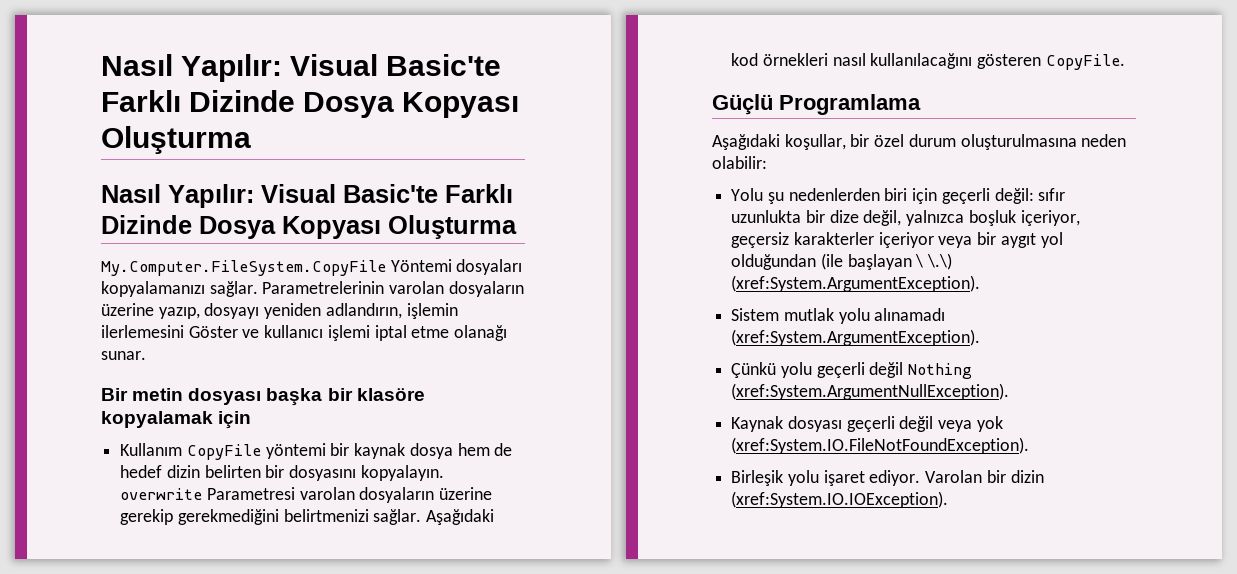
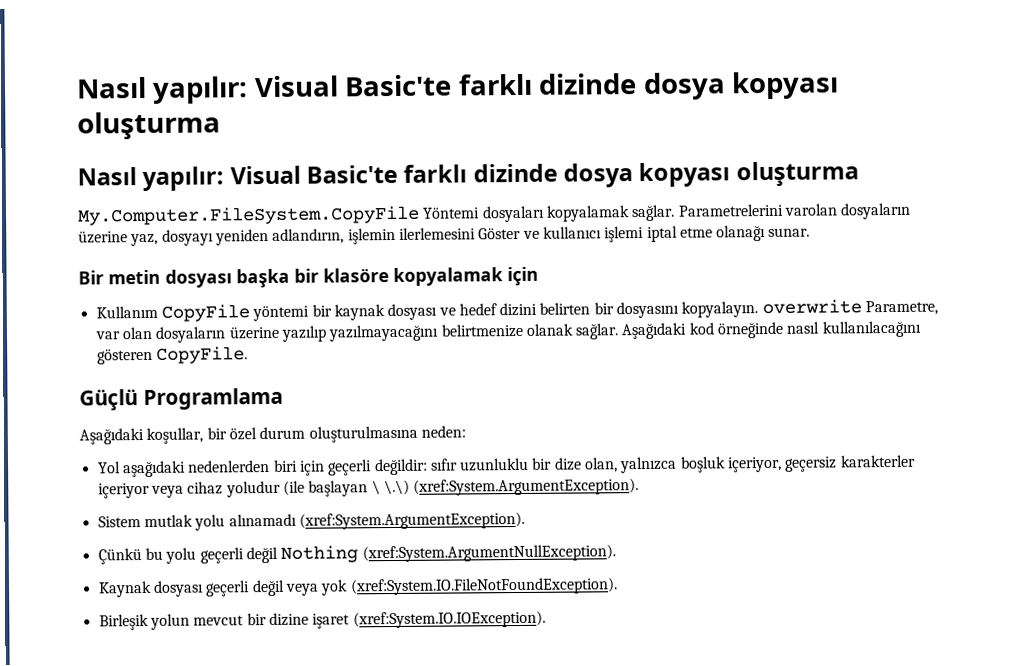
[101,54,502,82] [101,90,520,118] [101,126,251,154] [101,184,513,208] [101,215,517,239] Nasıl Yapılır: Visual Basic'te Farklı Dizinde Dosya Kopyası Oluşturma // Nasıl Yapılır: Visual Basic'te Farklı Dizinde Dosya Kopyası Oluşturma -> [76,71,839,104] [77,111,221,140] [77,161,859,192] Nasıl yapılır: Visual Basic'te farklı dizinde dosya kopyası oluşturma // Nasıl yapılır: Visual Basic'te farklı dizinde dosya kopyası oluşturma
[101,281,524,297] [101,303,200,319] kopyalamanızı sağlar. Parametrelerinin varolan dosyaların üzerine yazıp, -> [545,202,912,222] [78,231,159,247] kopyalamak sağlar. Parametrelerini varolan dosyaların üzerine yaz,
[409,443,513,459] [120,465,200,478] dosya hem de hedef dizin -> [387,302,538,321] dosyası ve hedef dizini
[206,487,493,503] [120,509,369,525] Parametresi varolan dosyaların üzerine gerekip gerekmediğini belirtmenizi -> [865,300,939,316] [94,323,574,343] Parametre, var olan dosyaların üzerine yazılıp yazılmayacağını belirtmenize olanak
[762,53,828,66] örnekleri -> [717,321,785,339] örneğinde
[1081,134,1127,147] [712,156,767,169] [731,188,784,204] neden olabilir: // Yolu şu -> [420,425,466,438] [97,460,186,478] neden: // Yol aşağıdaki
[994,188,1066,204] [731,210,802,223] değil: sıfır uzunlukta -> [374,457,530,476] değildir: sıfır uzunluklu
[863,210,902,226] değil, -> [585,457,619,473] olan,
[977,232,1063,248] [731,254,817,270] bir aygıt yol olduğundan -> [187,480,281,498] cihaz yoludur
(777, 370) none -> [144,547,163,560] bu
[787,470,1044,486] yolu işaret ediyor. Varolan bir dizin -> [149,612,351,630] yolun mevcut bir dizine işaret

